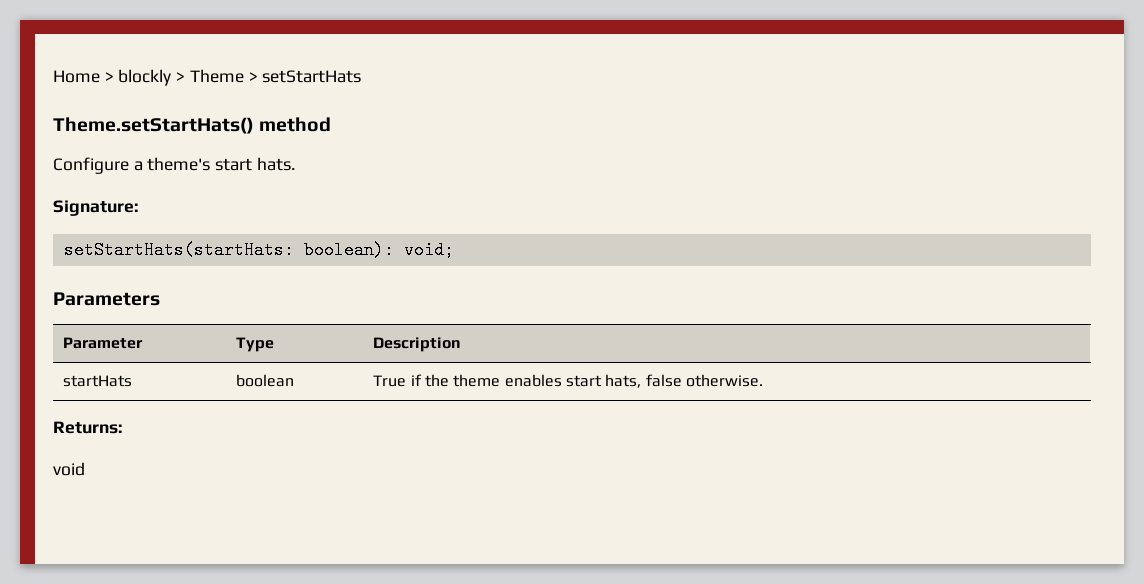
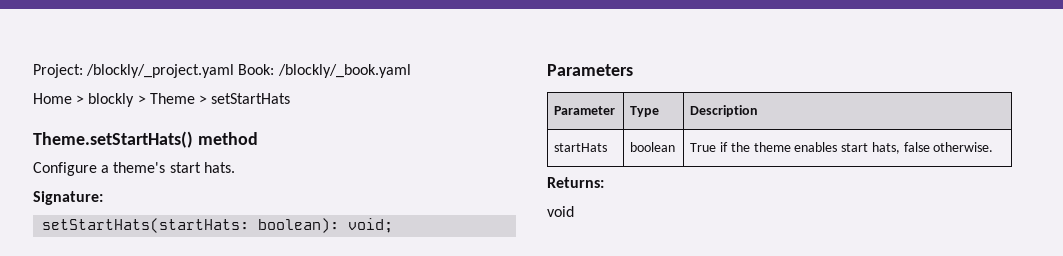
(53, 76) none -> [33,64,411,78] Project: /blockly/_project.yaml Book: /blockly/_book.yaml //

